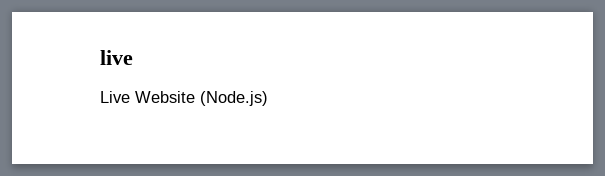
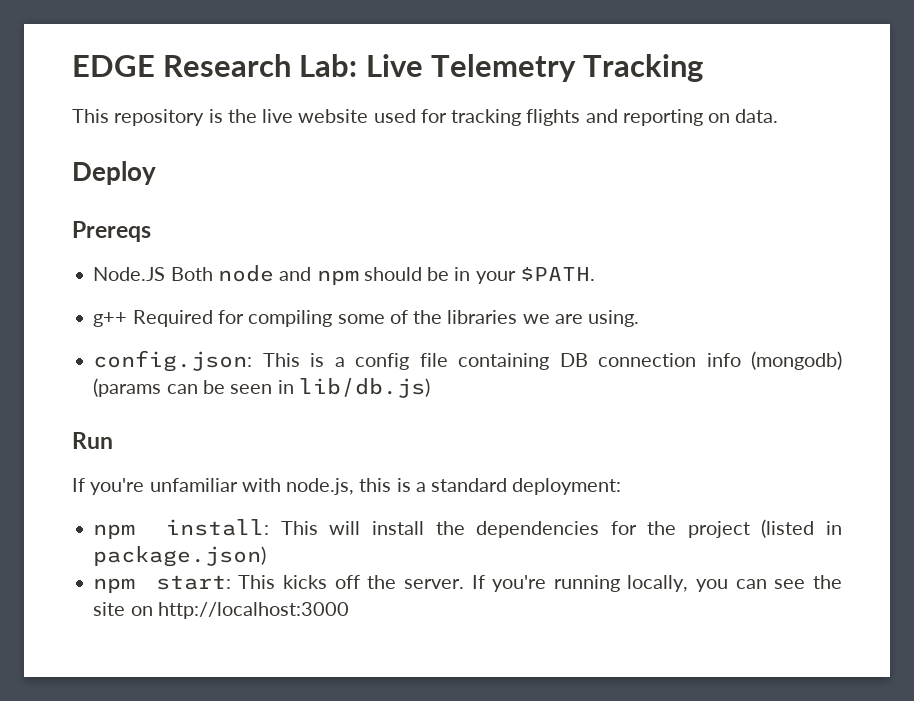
[100,50,133,65] [100,91,268,106] live // Live Website (Node.js) -> [72,54,704,82] [72,109,779,126] [72,161,156,185] [72,221,151,242] [93,265,595,285] [93,310,640,327] [93,350,842,372] [93,378,430,398] [72,432,113,449] [72,478,622,495] [93,519,843,539] [93,546,267,567] [93,575,843,593] [93,602,349,619] EDGE Research Lab: Live Telemetry Tracking // This repository is the live website used for tracking flights and reporting on data. // Deploy // Prereqs // Node.JS Both node and npm should be in your $PATH. // g++ Required for compiling some of the libraries we are using. // config.json: This is a config file containing DB connection info (mongodb) (params can be seen in lib/db.js) // Run // If you're unfamiliar with node.js, this is a standard deployment: // npm install: This will install the dependencies for the project (listed in package.json) // npm start: This kicks off the server. If you're running locally, you can see the site on http://localhost:3000

